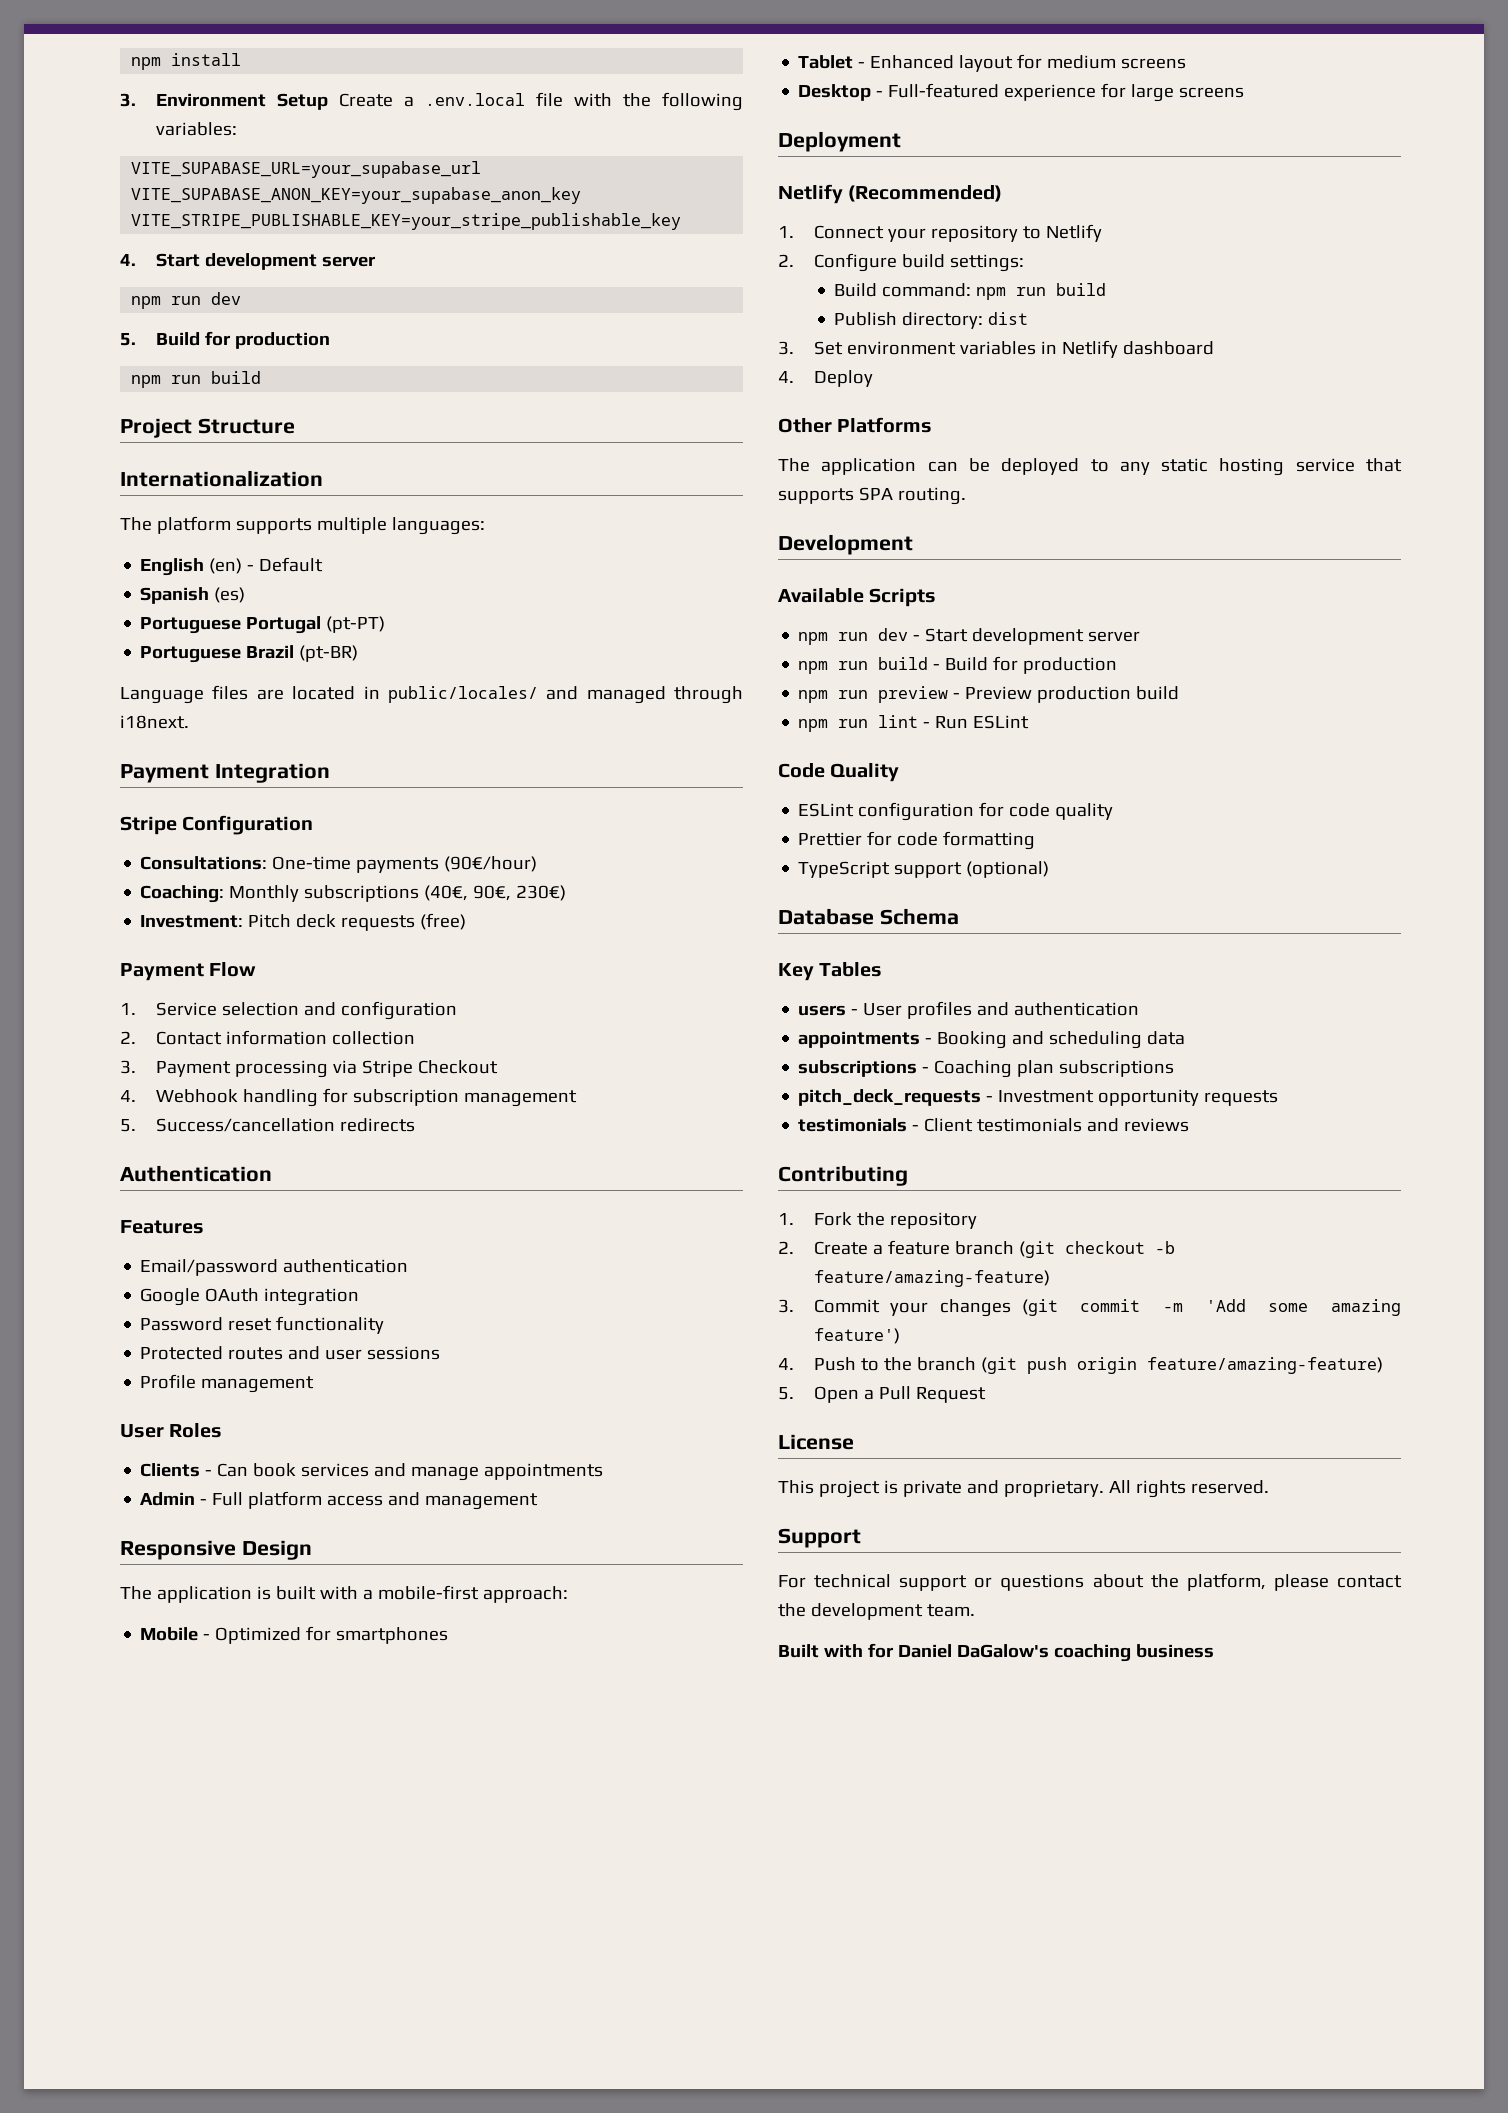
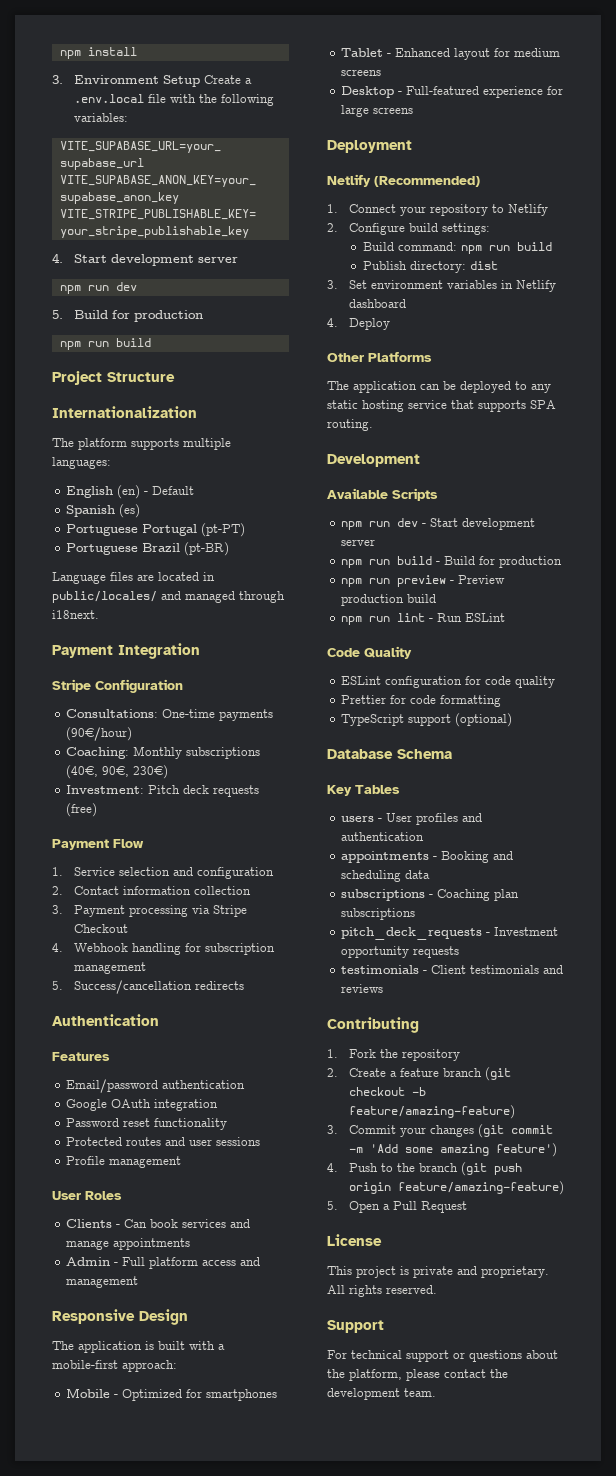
[778,1643,1214,1662] // Built with for Daniel DaGalow's coaching business -> (436, 1392) none

